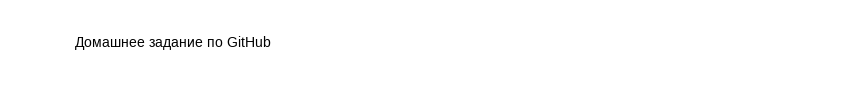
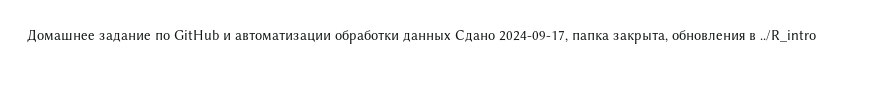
(271, 41) none -> [223,30,816,44] и автоматизации обработки данных Сдано 2024-09-17, папка закрыта, обновления в ../R_intro

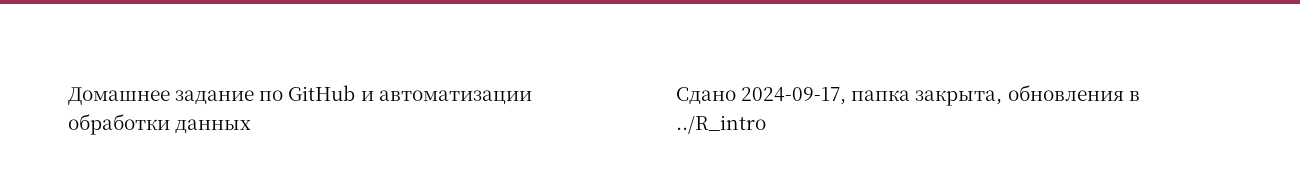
(451, 37) none -> (252, 126) //

